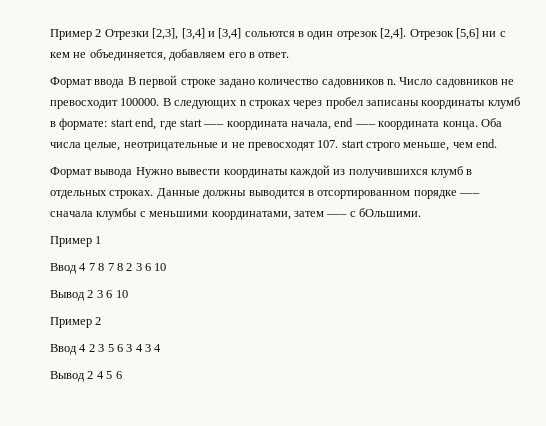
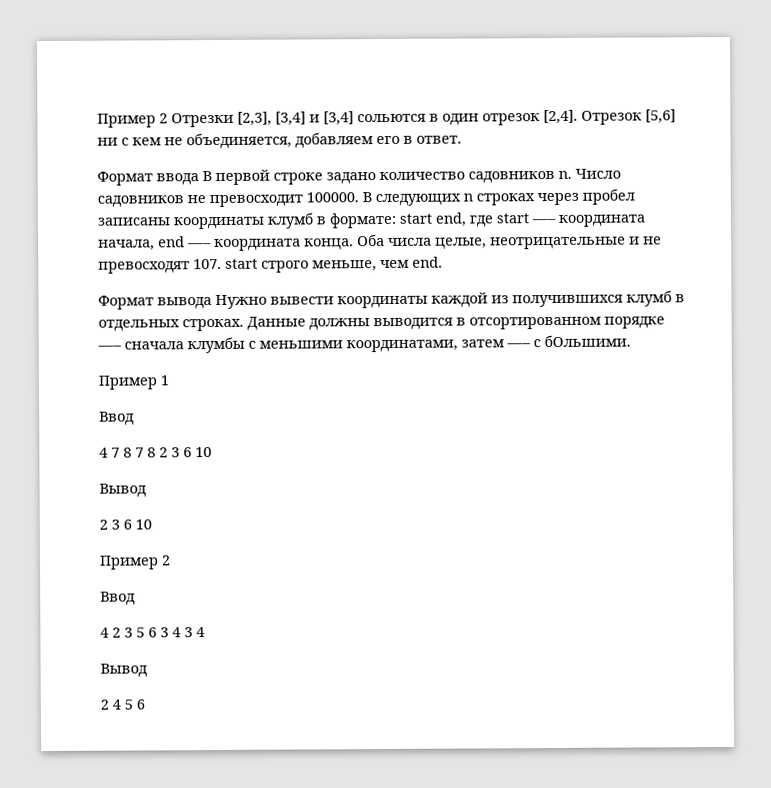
(77, 268) none -> (135, 418) //
(85, 295) none -> (147, 490) //
(77, 349) none -> (136, 598) //
(85, 376) none -> (148, 670) //

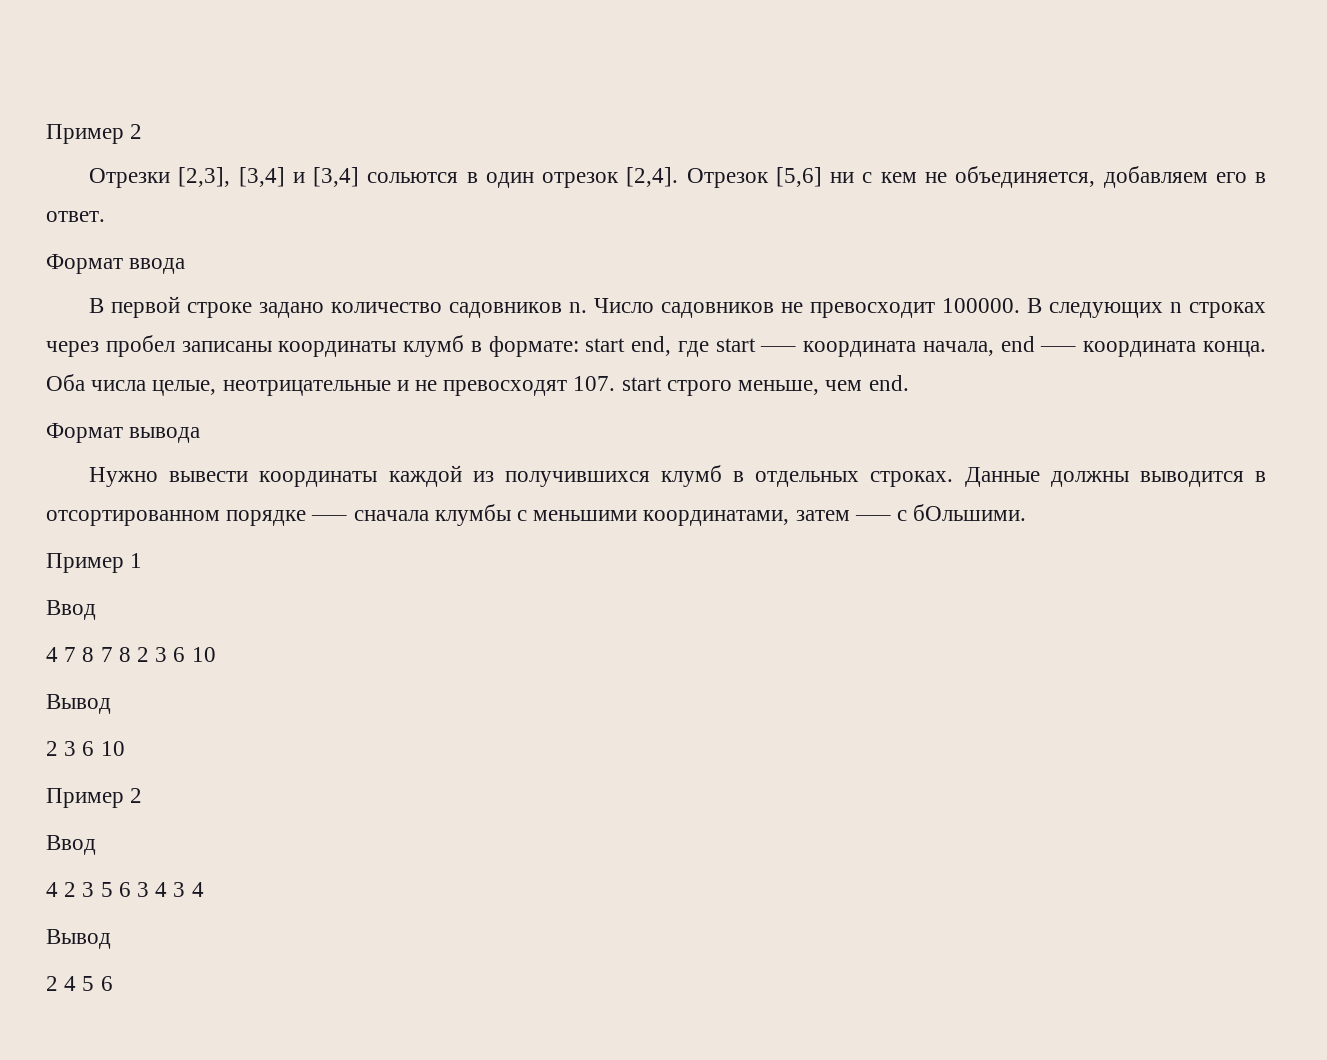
[97,113,168,128] Пример 2 -> [46,124,143,144] Пример 2 //
(199, 179) none -> (186, 266) //
(212, 303) none -> (201, 435) //

